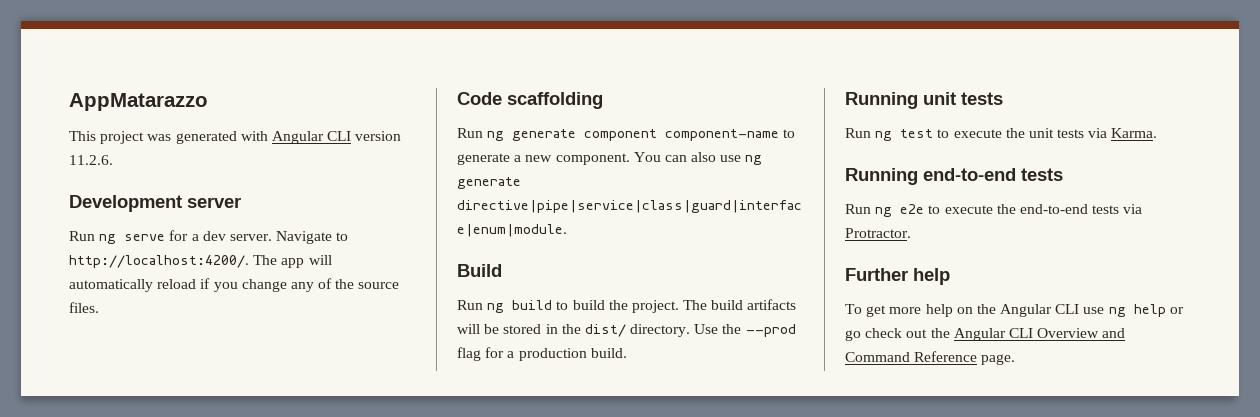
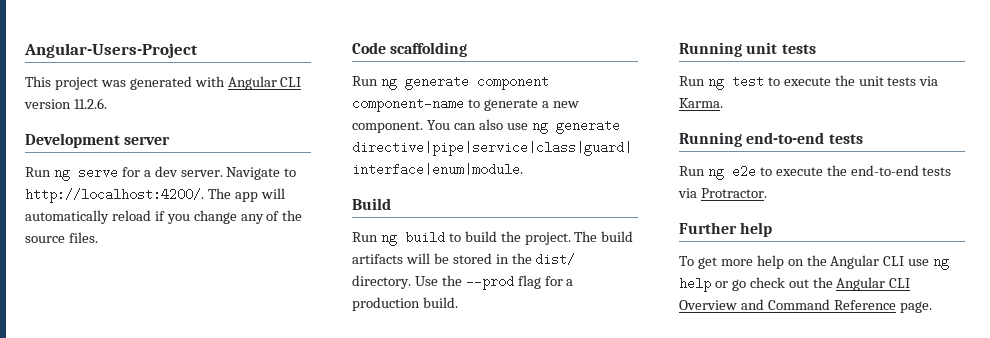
[69,93,208,111] AppMatarazzo -> [24,43,198,58] Angular-Users-Project

